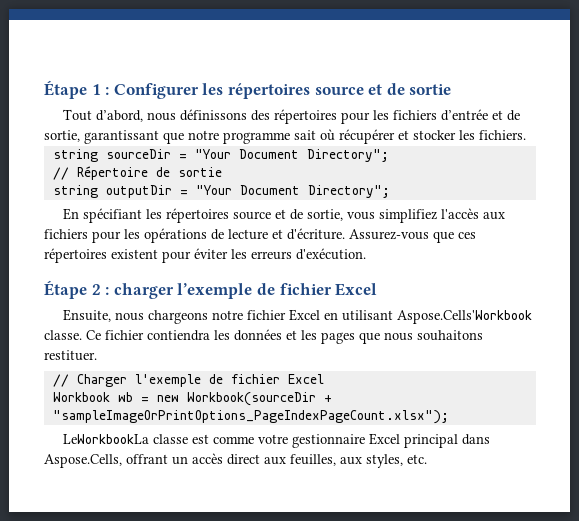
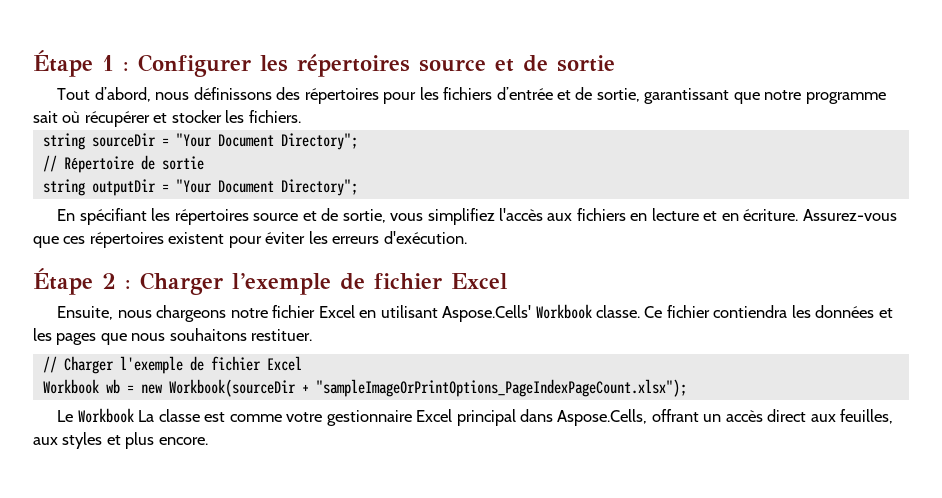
[92,228,345,243] pour les opérations de lecture et d'écriture. -> [630,208,799,221] en lecture et en écriture.
[113,283,174,299] charger -> [140,272,223,295] Charger
[396,310,532,324] Aspose.Cells'Workbook -> [442,304,592,322] Aspose.Cells' Workbook
[62,434,149,444] LeWorkbookLa -> [57,408,155,423] Le Workbook La
[366,454,427,468] styles, etc. -> [62,432,208,449] styles et plus encore.

